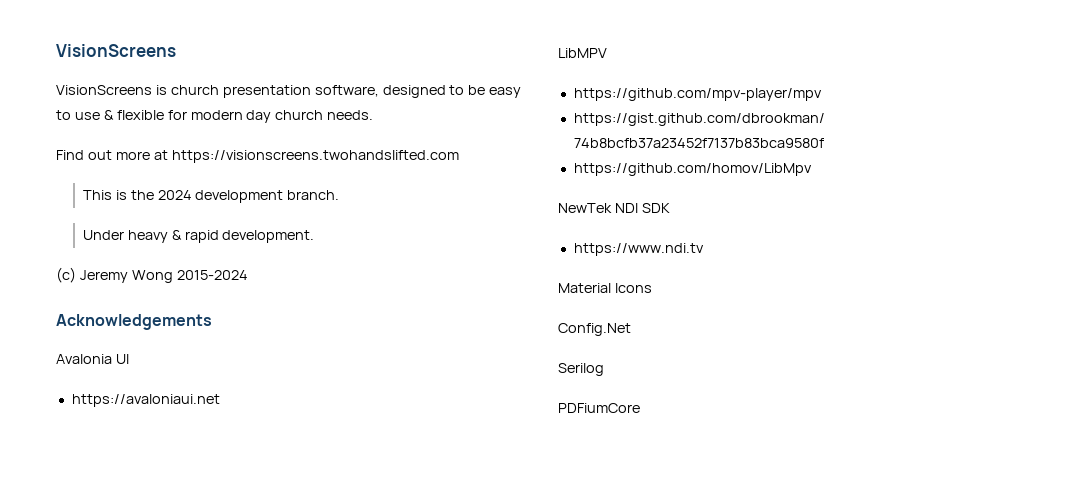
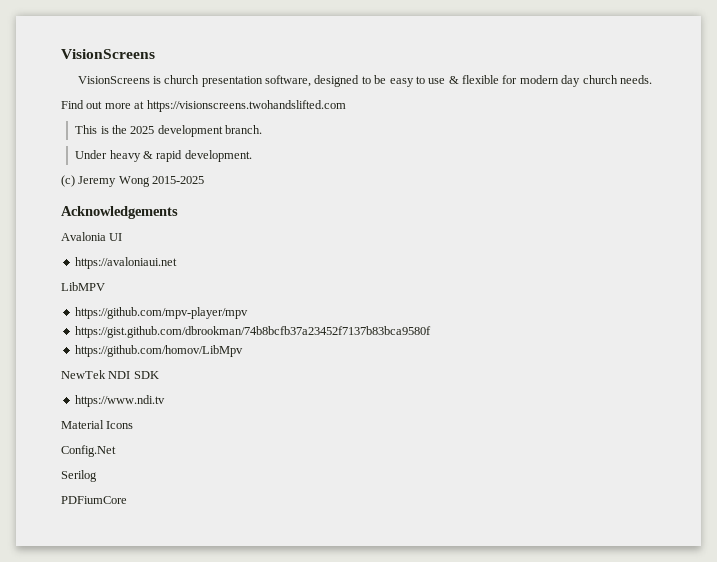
[157,190,192,200] 2024 -> [130,126,155,134] 2025
[176,270,248,280] 2015-2024 -> [152,176,205,184] 2015-2025

